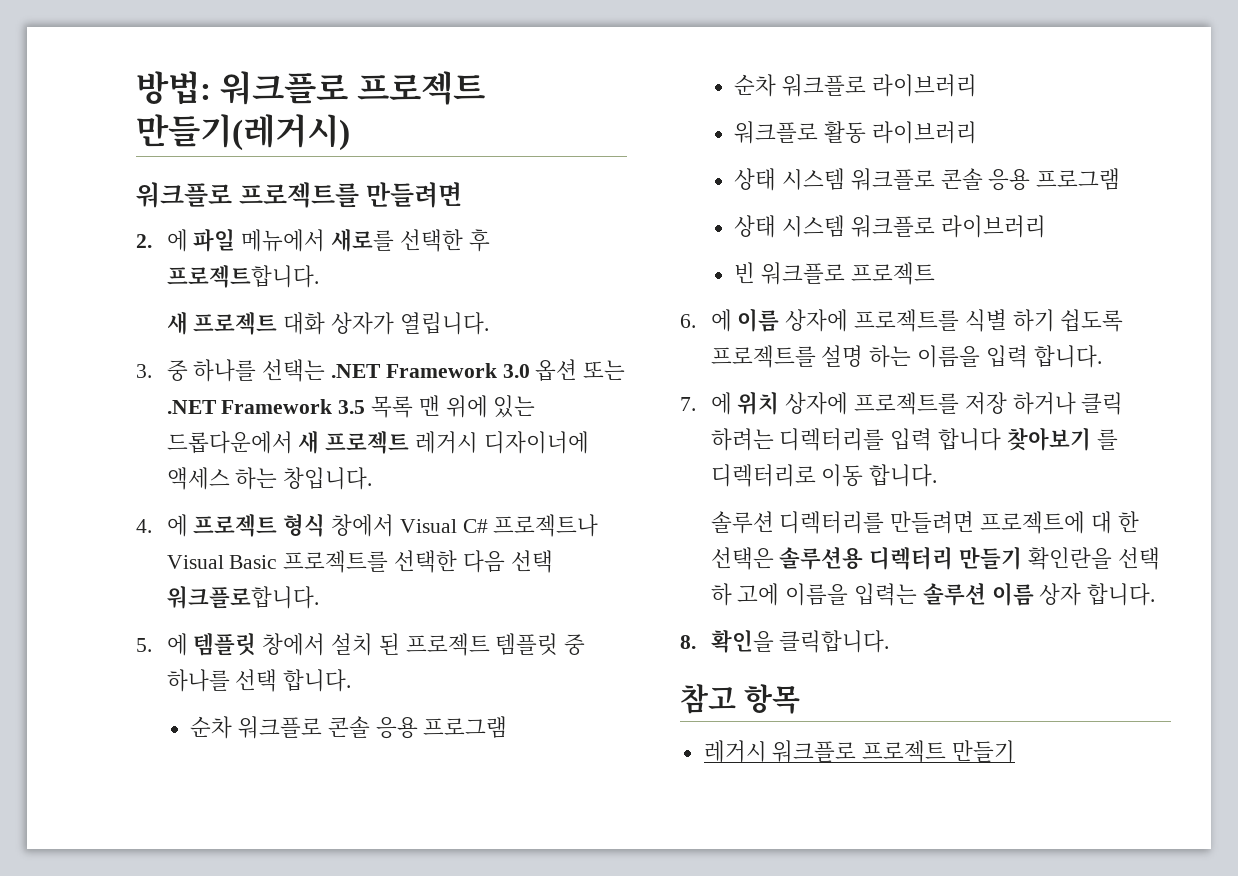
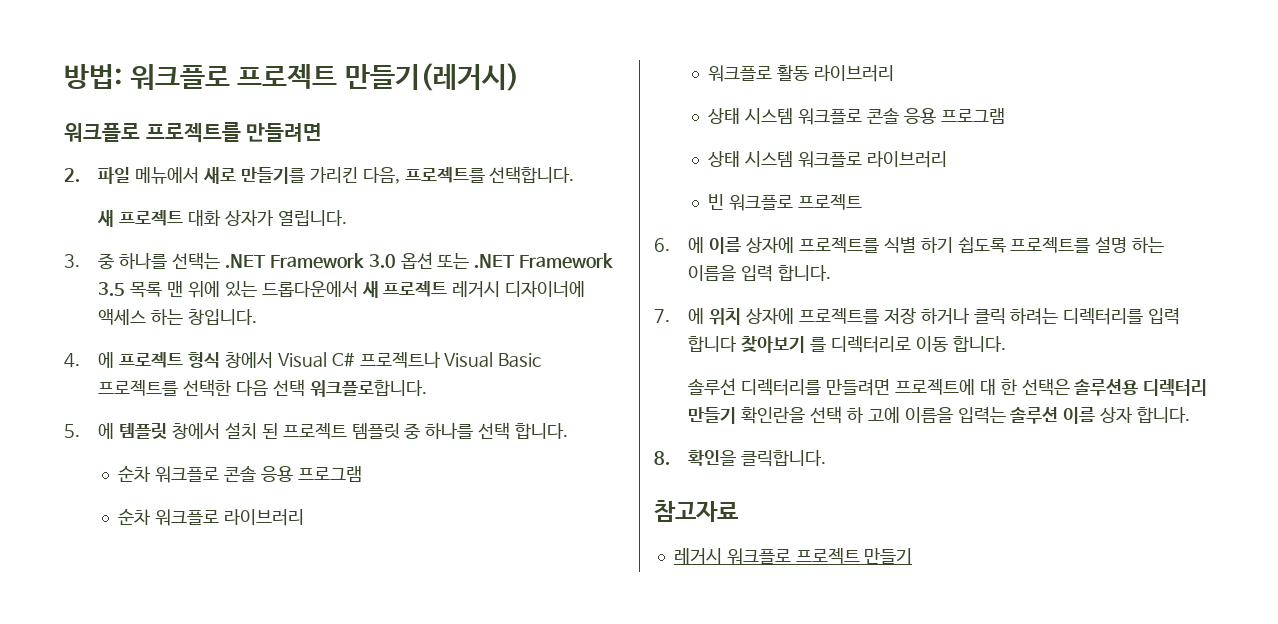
[166,229,188,252] 에 -> (80, 175) none
[331,229,490,252] [166,265,319,288] 새로를 선택한 후 프로젝트합니다. -> [203,166,575,184] 새로 만들기를 가리킨 다음, 프로젝트를 선택합니다.
[680,684,800,714] 참고 항목 -> [654,500,738,522] 참고자료

